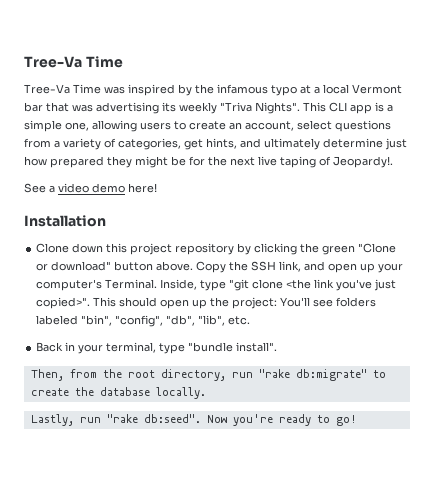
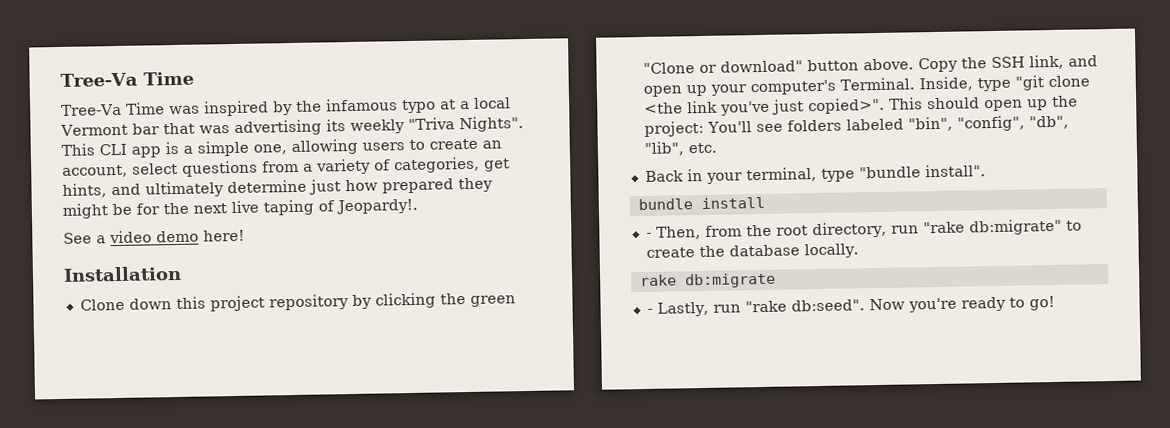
(278, 347) none -> [637,196,765,211] [645,232,652,238] bundle install // -
(206, 393) none -> [639,272,776,289] [646,308,653,314] rake db:migrate // -

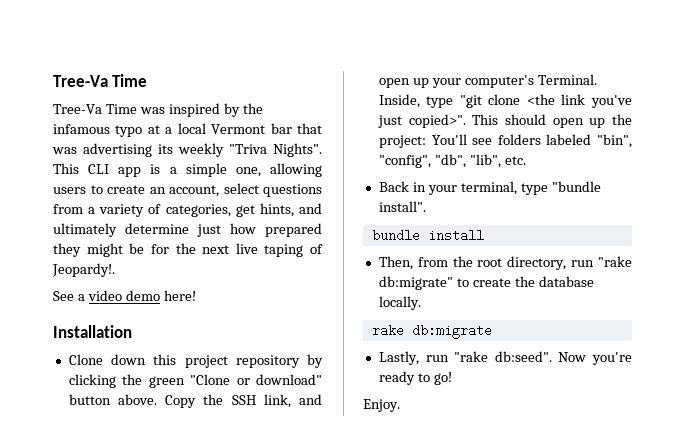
[645,232,652,238] - -> (484, 235) none
[646,308,653,314] - -> (492, 331) none
(1055, 303) none -> [363,399,400,412] // Enjoy.

